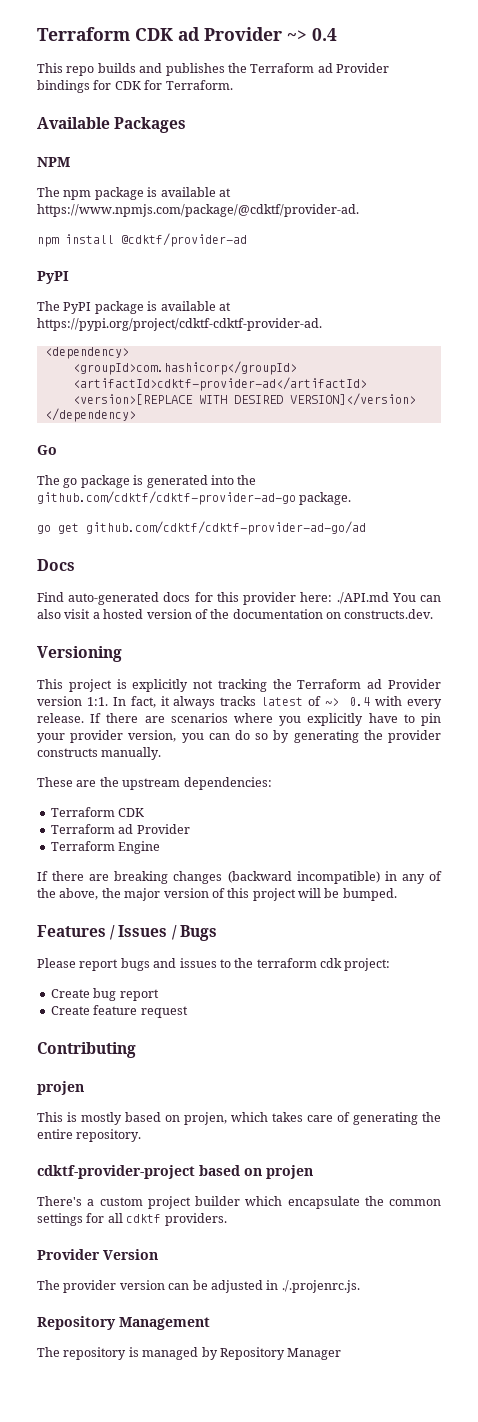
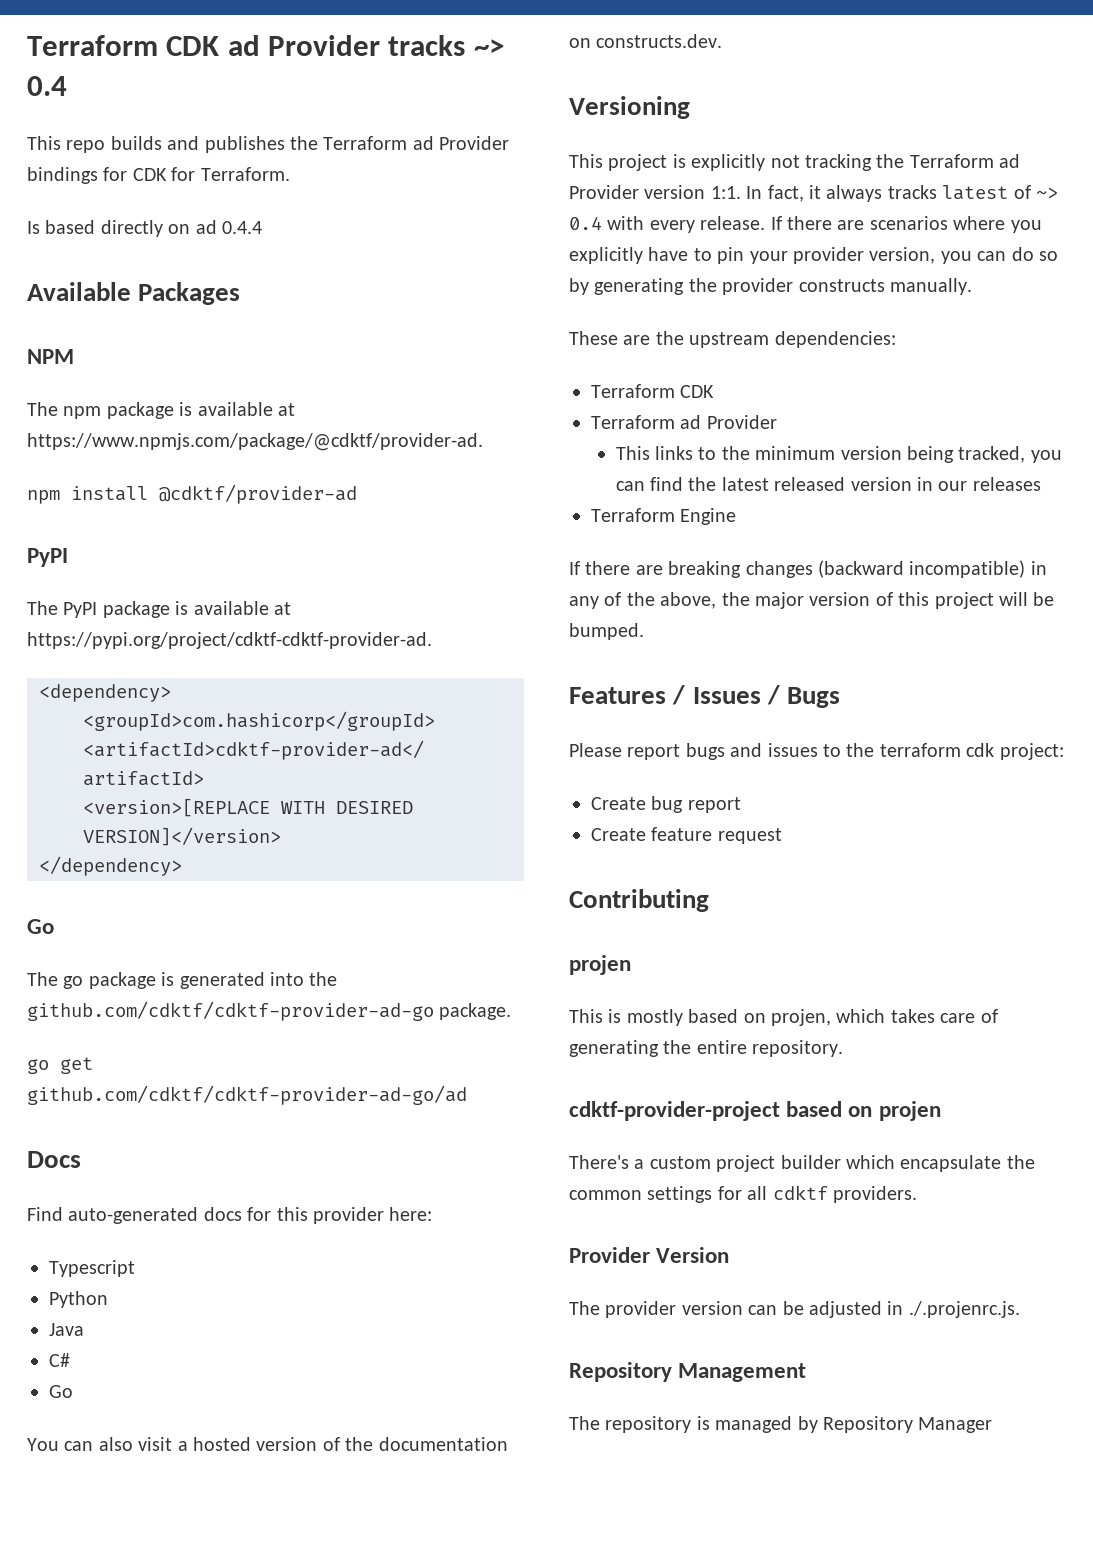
(282, 34) none -> [388,35,466,56] tracks
(233, 85) none -> [27,220,262,237] // Is based directly on ad 0.4.4
[336,592,389,604] ./API.md -> [49,1260,135,1277] [49,1291,108,1308] [49,1323,84,1336] [49,1353,70,1367] [49,1385,73,1398] // Typescript // Python // Java // C# // Go //
(190, 829) none -> [615,446,1062,463] [615,477,1041,491] // This links to the minimum version being tracked, you can find the latest released version in our releases

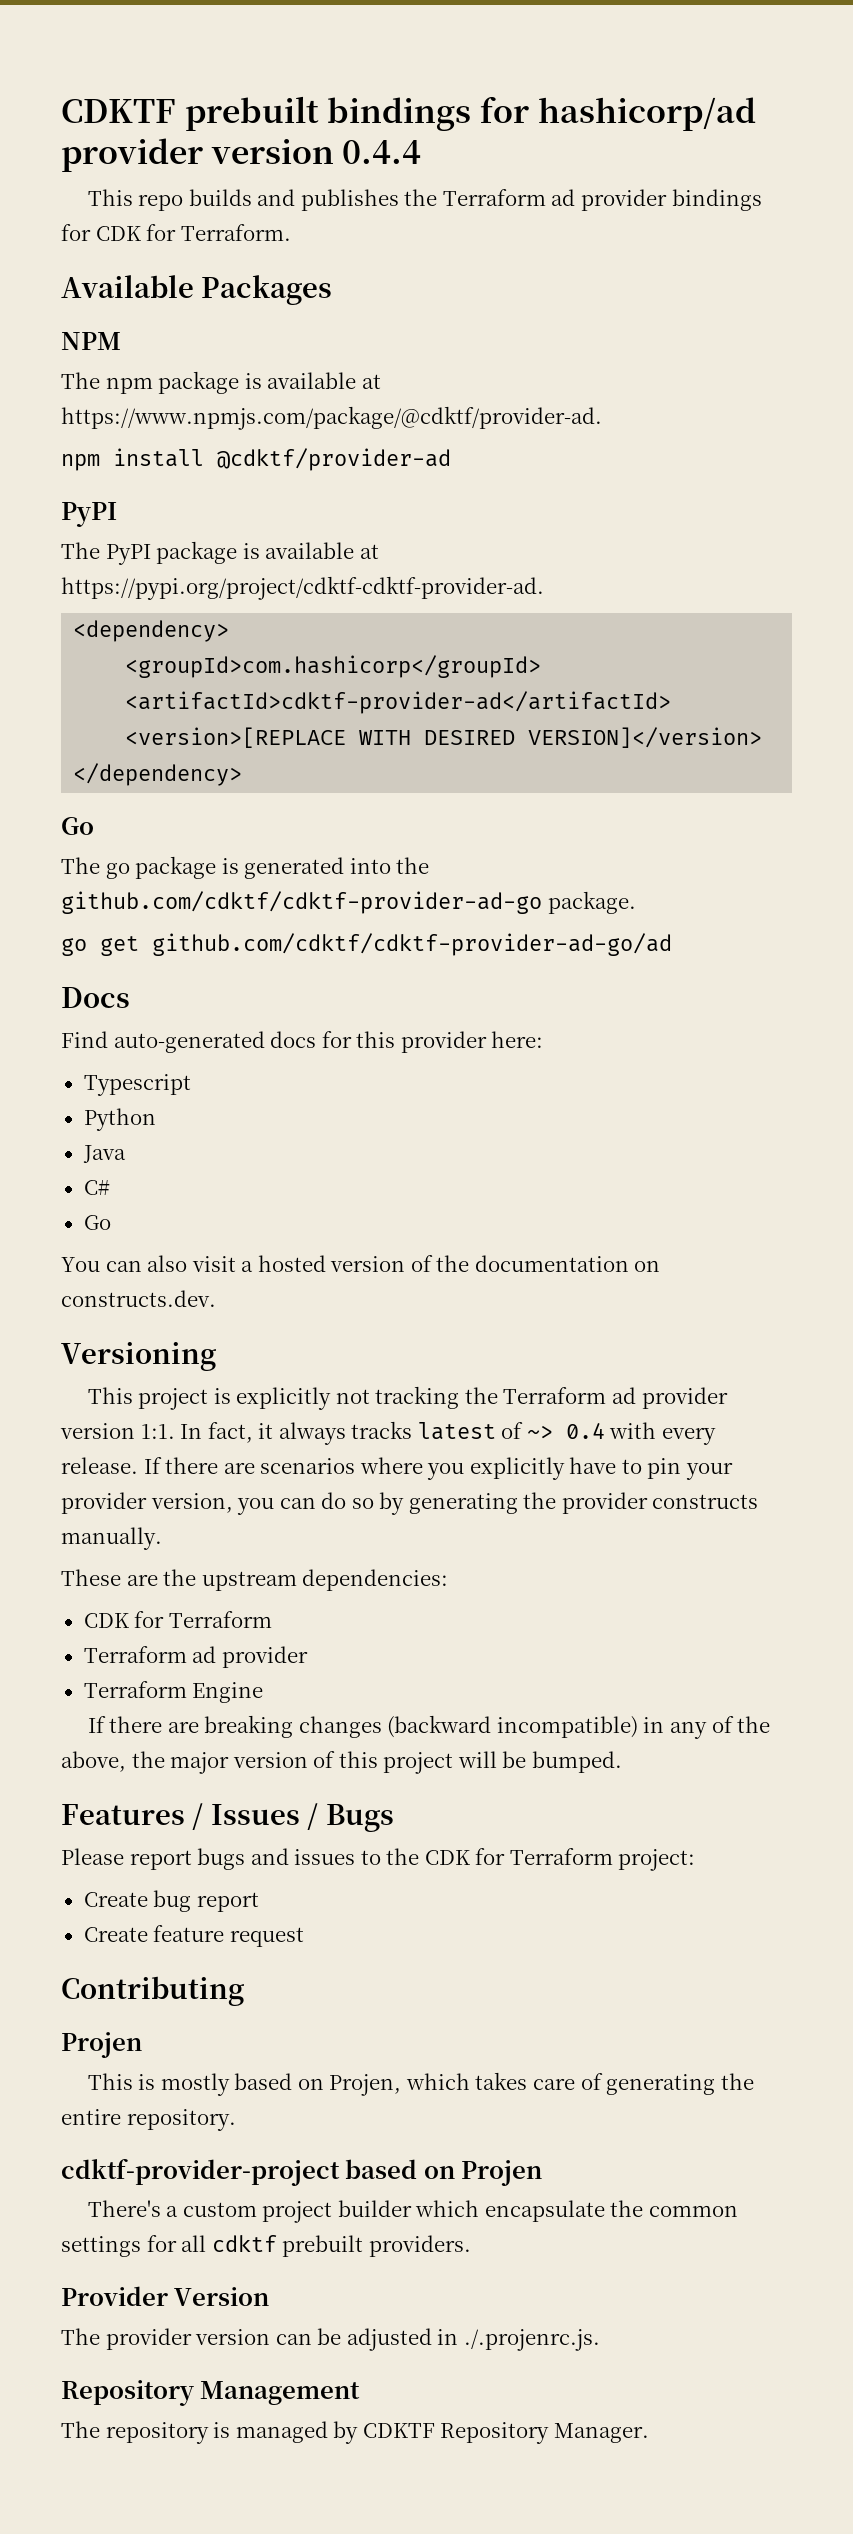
[27,35,504,56] [27,76,67,96] Terraform CDK ad Provider tracks ~> 0.4 -> [61,96,756,131] [61,138,422,172] CDKTF prebuilt bindings for hashicorp/ad provider version 0.4.4
[439,136,510,150] Provider -> [581,189,668,211] provider
[27,220,262,237] // Is based directly on ad 0.4.4 -> (291, 232) none
[569,185,639,199] Provider -> [641,1387,728,1409] provider
[591,384,715,398] [591,415,777,429] [615,446,1062,463] [615,477,1041,491] Terraform CDK // Terraform ad Provider // This links to the minimum version being tracked, you can find the latest released version in our releases -> [83,1611,272,1628] [83,1646,308,1668] CDK for Terraform // Terraform ad provider
[879,743,995,757] terraform cdk -> [424,1848,613,1865] CDK for Terraform
[569,955,631,975] projen -> [61,2032,142,2058] Projen
[771,1009,831,1026] projen, -> [329,2074,402,2096] Projen,
[878,1101,941,1121] projen -> [461,2160,543,2186] Projen
(828, 1192) none -> [282,2235,364,2257] prebuilt
[823,1416,993,1433] Repository Manager -> [362,2422,649,2444] CDKTF Repository Manager.

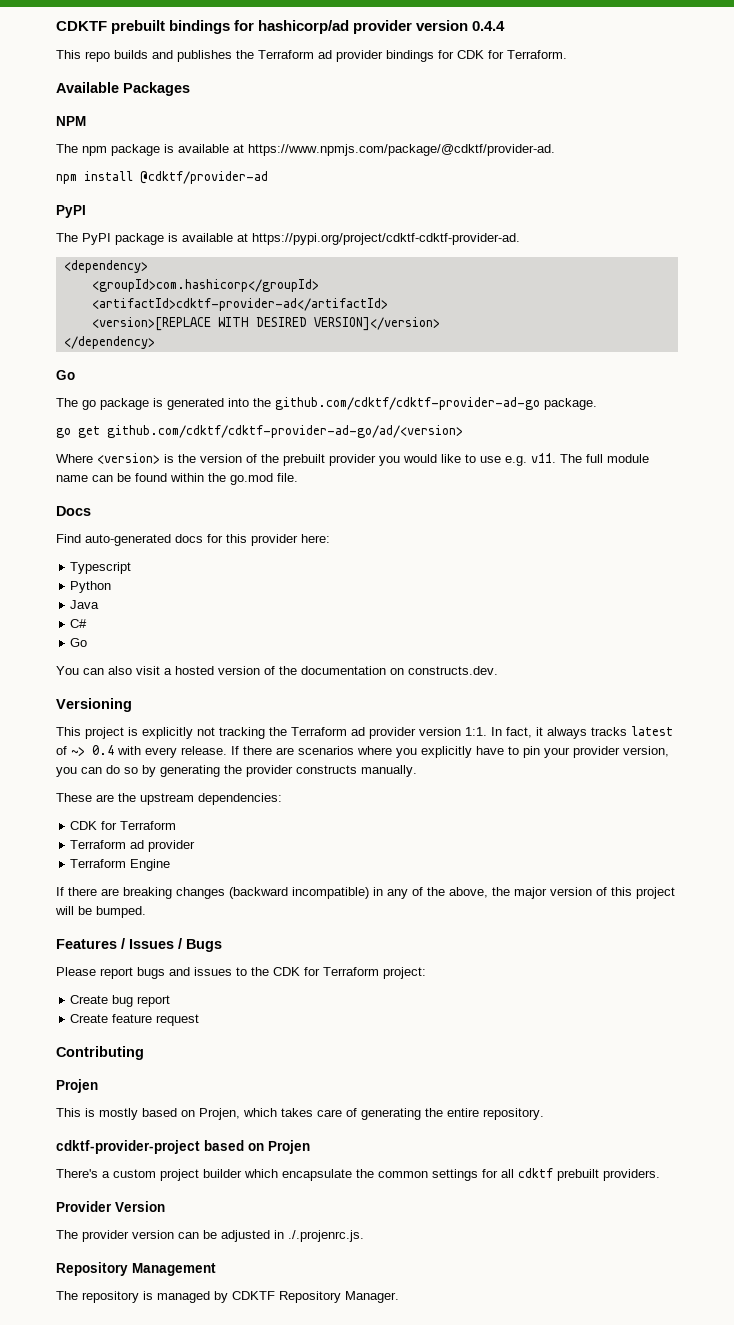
[152,933,672,956] github.com/cdktf/cdktf-provider-ad-go/ad -> [107,425,463,438] [56,453,649,466] [56,473,298,485] github.com/cdktf/cdktf-provider-ad-go/ad/<version> // Where <version> is the version of the prebuilt provider you would like to use e.g. v11. The full module name can be found within the go.mod file.

